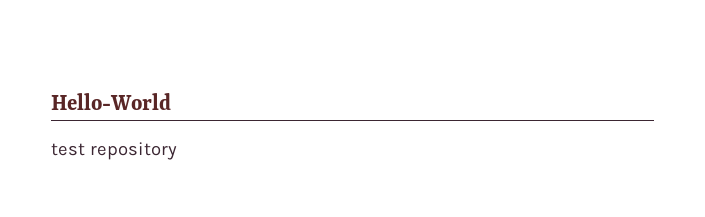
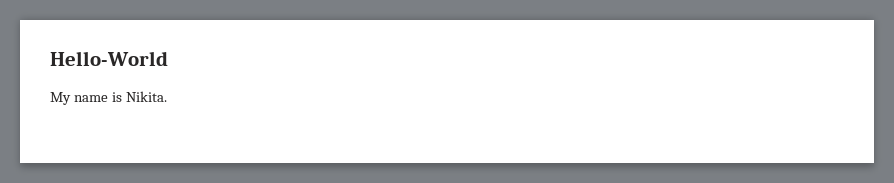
[51,142,177,160] test repository -> [50,91,167,105] My name is Nikita.

